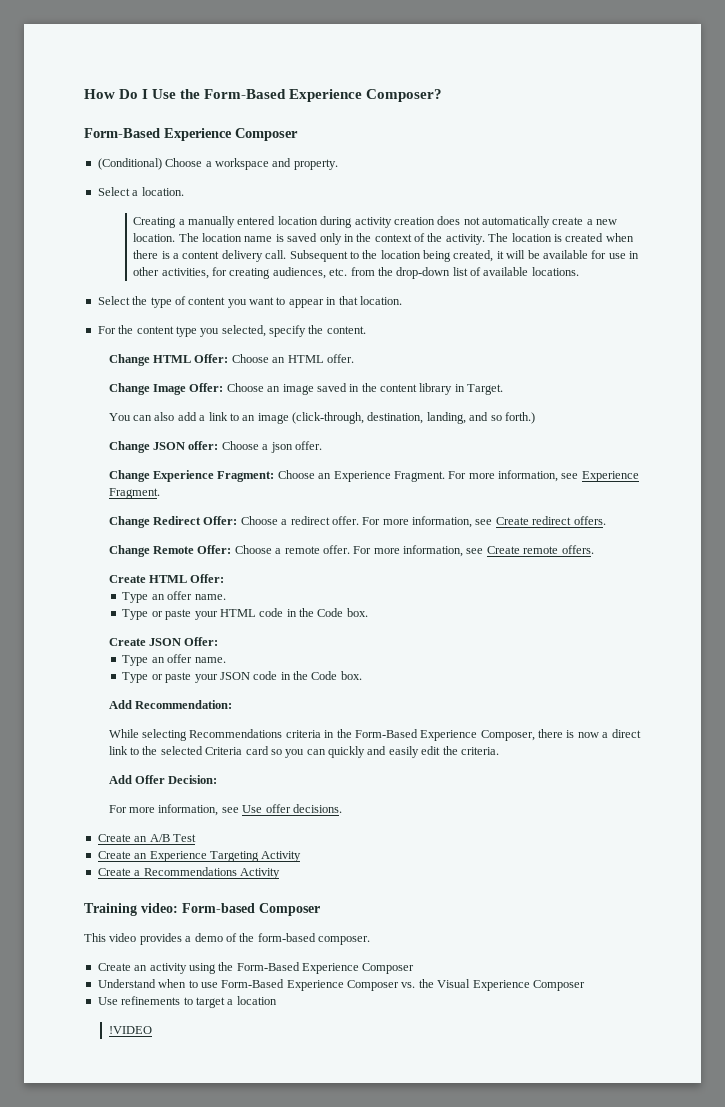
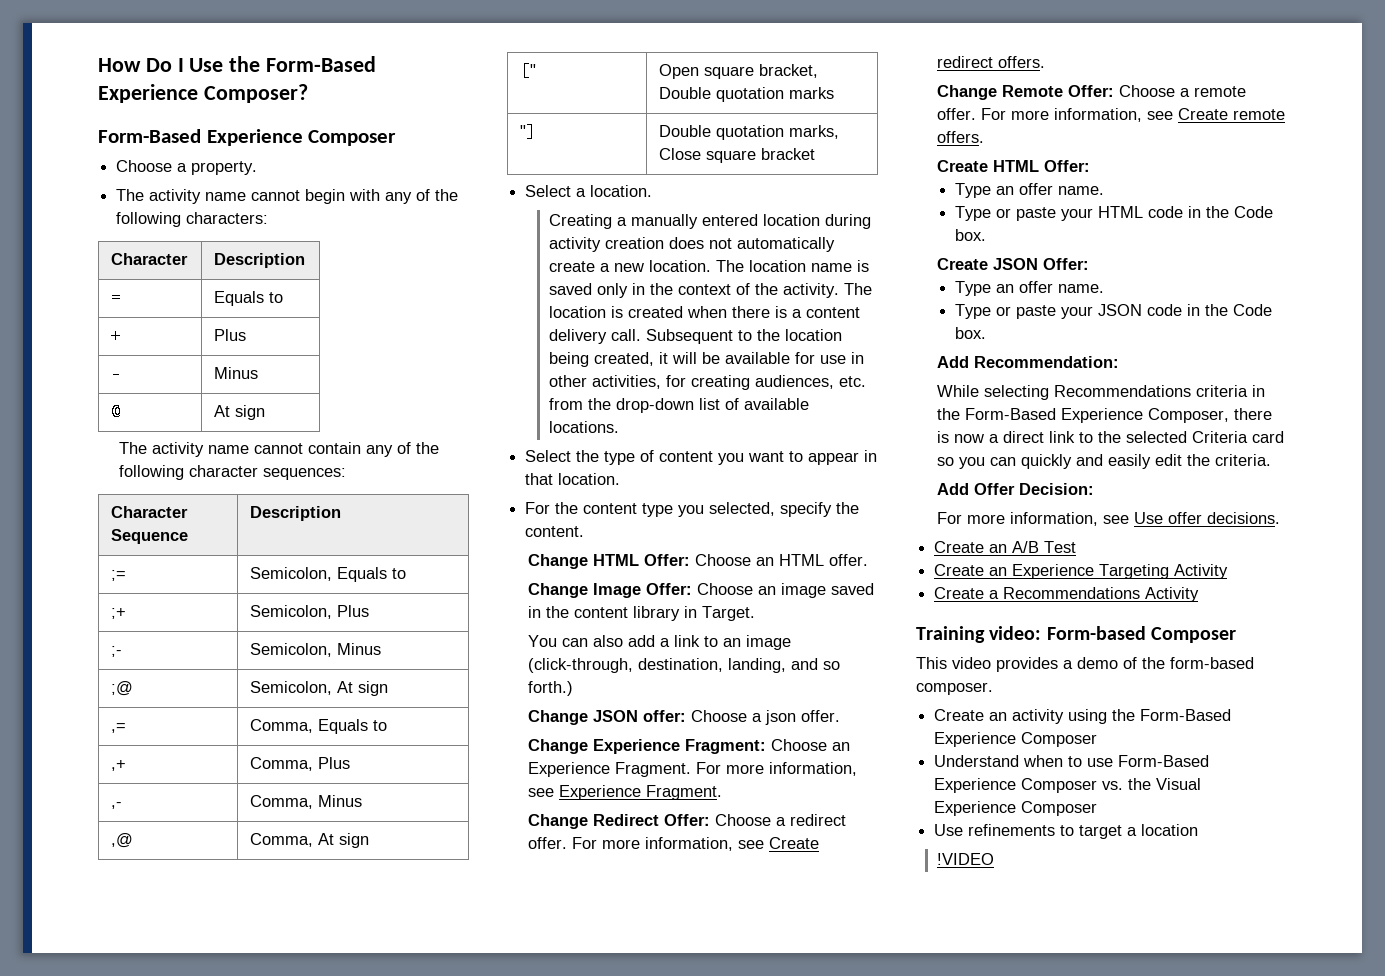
[97,158,292,170] (Conditional) Choose a workspace and -> [116,160,188,172] Choose a
(338, 164) none -> [116,189,459,204] [116,212,269,227] [111,253,189,265] [214,253,306,268] [111,289,122,307] [214,291,284,306] [111,327,122,345] [214,329,247,341] [111,365,122,383] [214,367,259,379] [111,403,122,421] [214,405,266,420] [118,442,439,457] [118,465,346,480] [111,506,189,518] [111,529,189,544] [250,506,342,521] [111,570,127,581] [250,567,407,582] [111,608,127,619] [250,605,370,619] [111,646,123,657] [250,643,382,657] [111,681,134,696] [250,681,389,696] [111,723,127,733] [250,719,388,734] [111,760,127,771] [250,757,351,771] [111,802,123,809] [250,795,363,809] [111,833,134,848] [250,833,370,848] [520,62,537,80] [659,64,819,79] [659,87,835,102] [520,123,537,141] [659,125,840,140] [659,148,816,163] // The activity name cannot begin with any of the following characters: // Character | Description // = | Equals to // + | Plus // - | Minus // @ | At sign // The activity name cannot contain any of the following character sequences: // Character Sequence | Description // ;= | Semicolon, Equals to // ;+ | Semicolon, Plus // ;- | Semicolon, Minus // ;@ | Semicolon, At sign // ,= | Comma, Equals to // ,+ | Comma, Plus // ,- | Comma, Minus // ,@ | Comma, At sign // [" | Open square bracket, Double quotation marks // "] | Double quotation marks, Close square bracket

